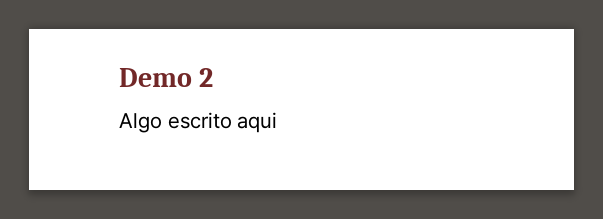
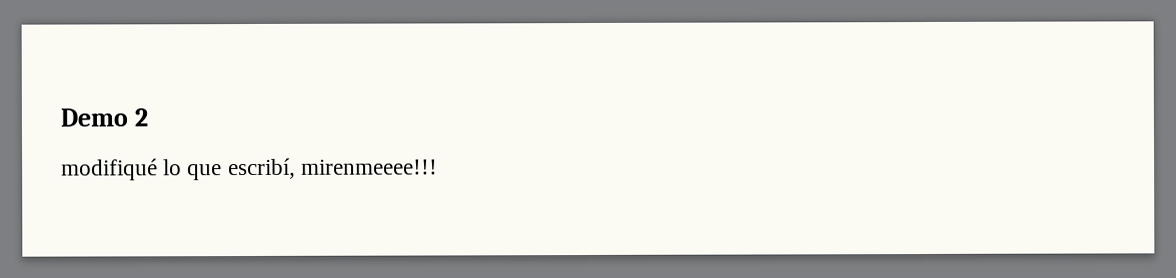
[119,112,278,133] Algo escrito aqui -> [61,157,438,181] modifiqué lo que escribí, mirenmeeee!!!

